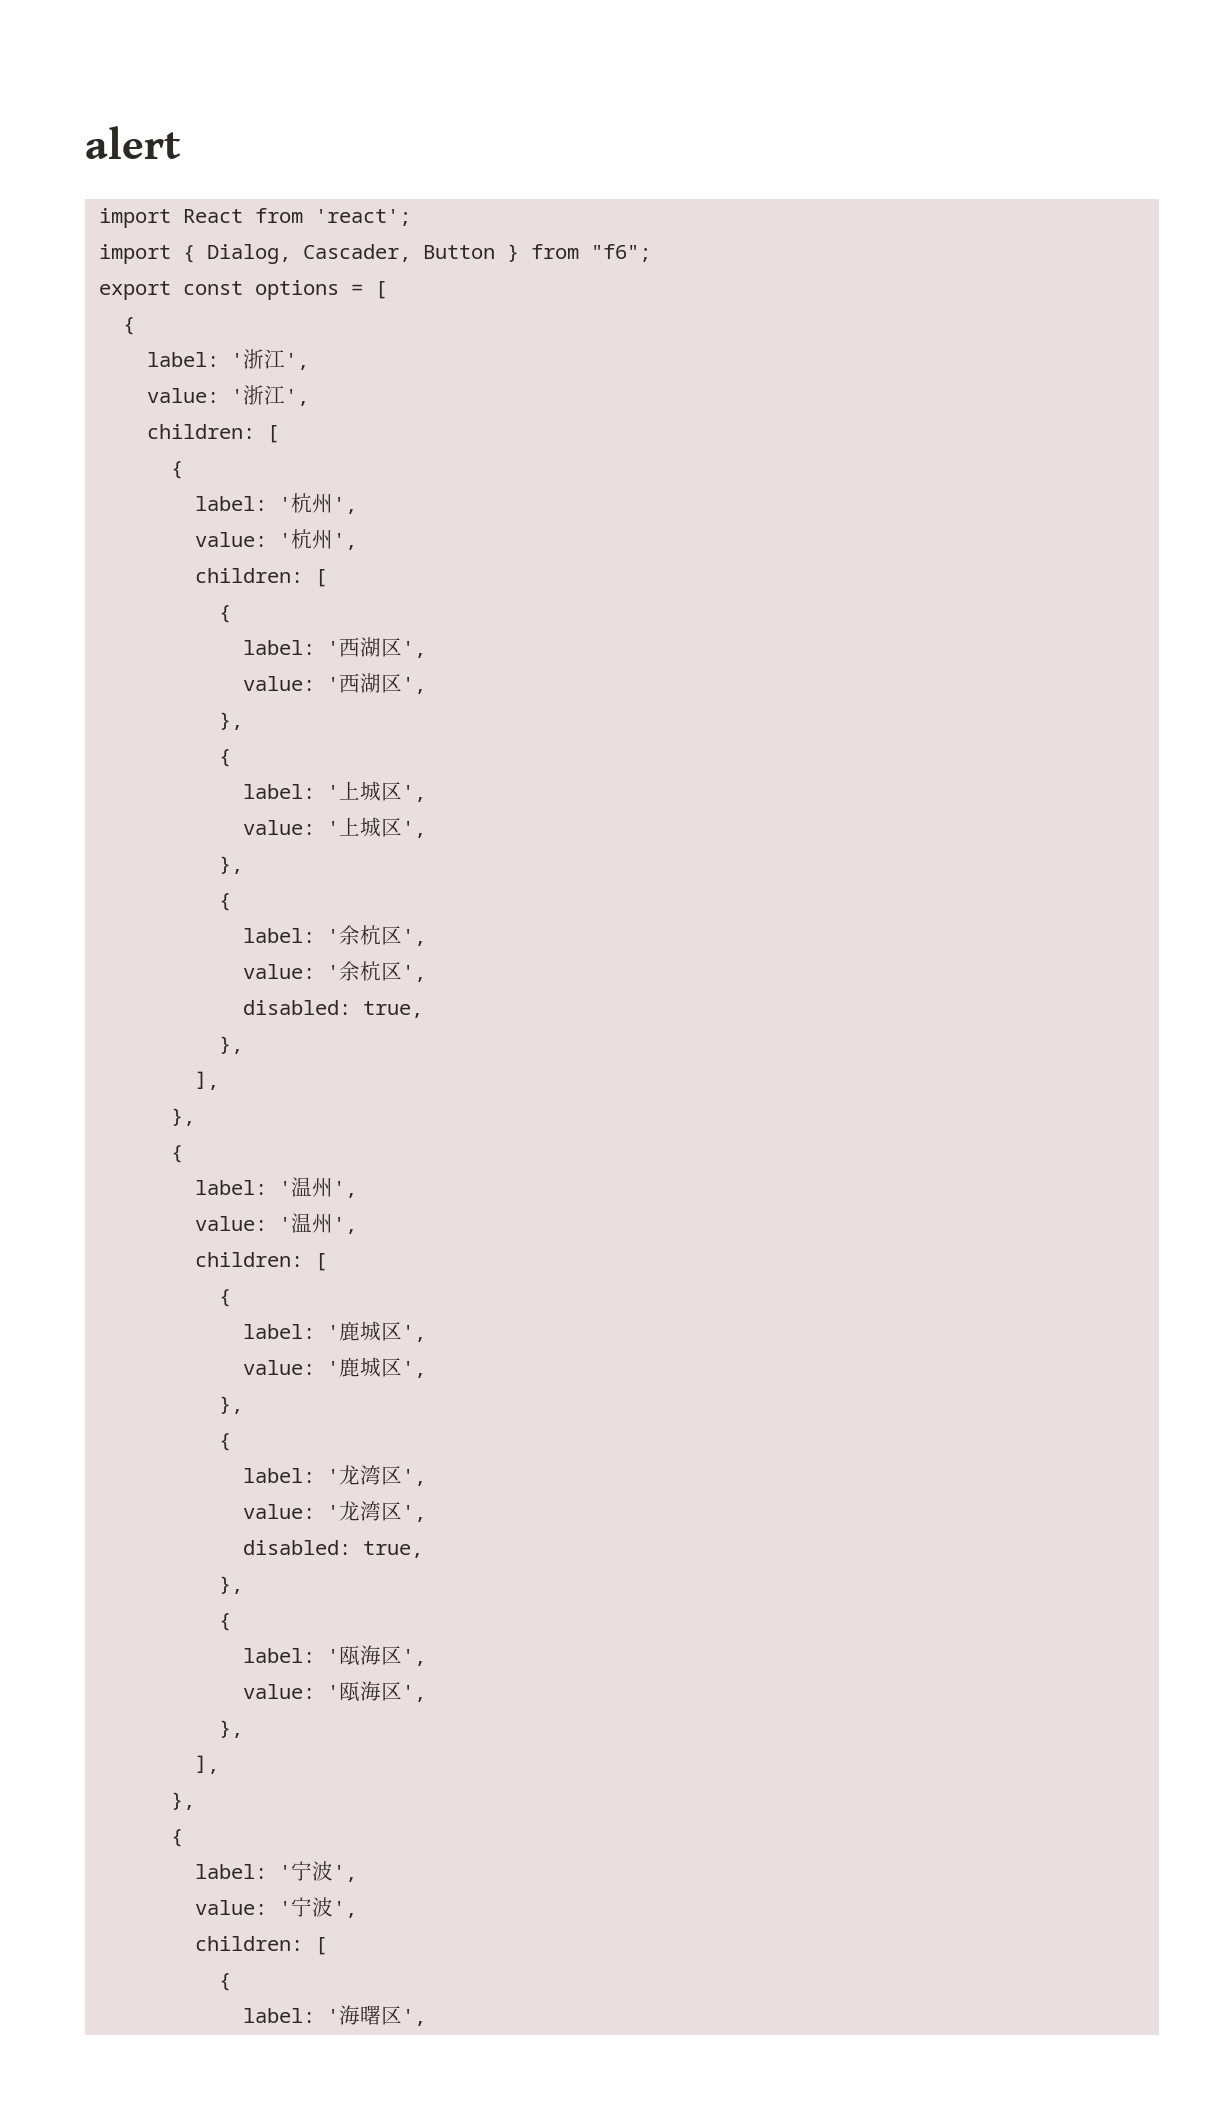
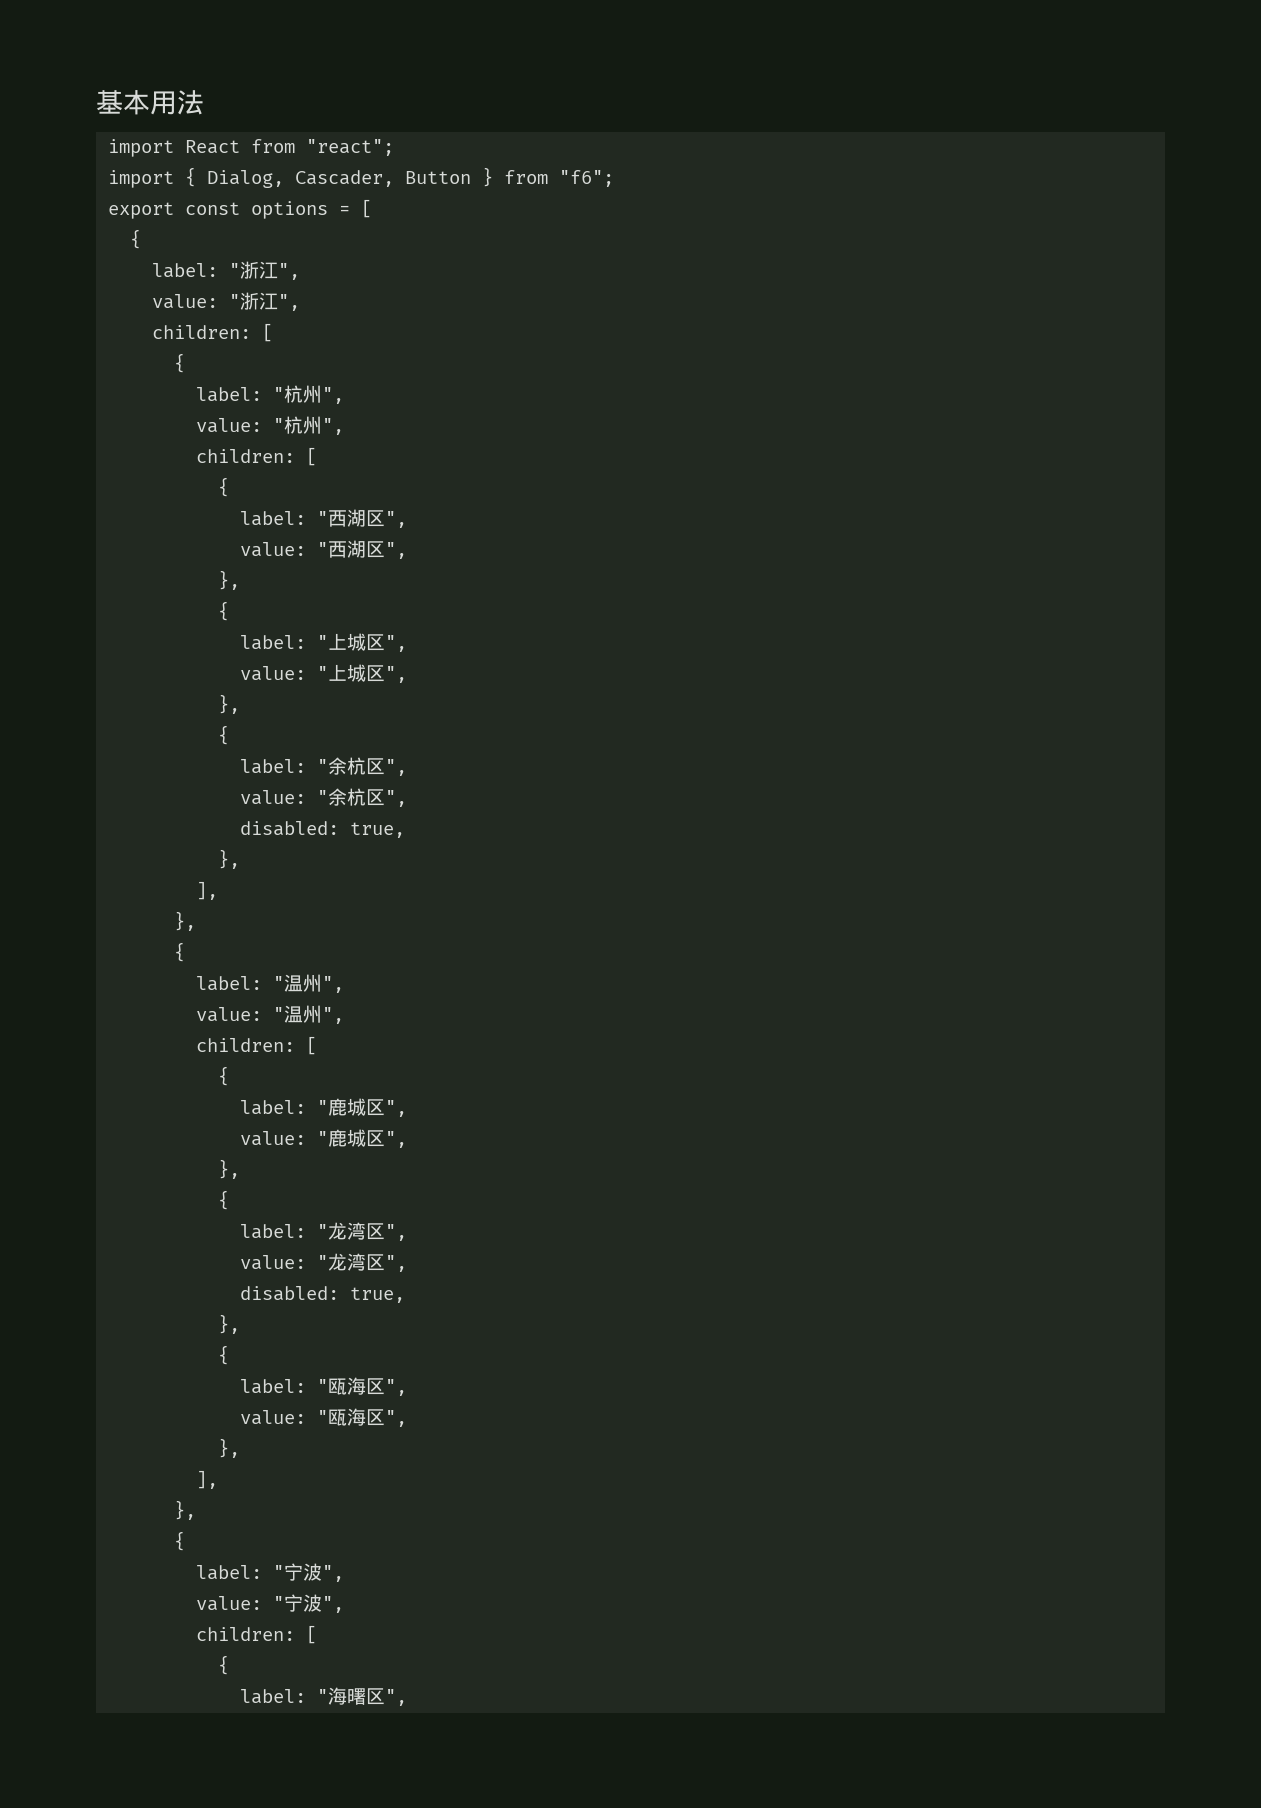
[85,126,181,159] alert -> [96,90,204,115] 基本用法
[315,209,412,226] 'react'; -> [306,139,394,156] "react";
[231,349,310,370] [147,385,310,406] [147,424,280,443] [171,461,184,479] [195,493,358,514] [195,529,358,550] [195,568,328,587] [219,605,232,623] [243,637,427,658] [243,673,427,694] [219,712,244,730] [219,749,232,767] [243,781,427,802] [243,817,427,838] [219,856,244,874] [219,893,232,911] [243,925,427,946] [243,961,427,982] '浙江', // value: '浙江', // children: [ // { // label: '杭州', // value: '杭州', // children: [ // { // label: '西湖区', // value: '西湖区', // }, // { // label: '上城区', // value: '上城区', // }, // { // label: '余杭区', // value: '余杭区', -> [229,261,300,280] [152,292,300,311] [152,323,273,342] [174,353,185,373] [196,385,344,404] [196,416,344,435] [196,447,317,466] [218,477,229,497] [240,509,407,528] [240,540,407,559] [218,570,240,590] [218,601,229,621] [240,633,407,652] [240,664,407,683] [218,694,240,714] [218,725,229,745] [240,757,407,776] [240,788,407,807] "浙江", // value: "浙江", // children: [ // { // label: "杭州", // value: "杭州", // children: [ // { // label: "西湖区", // value: "西湖区", // }, // { // label: "上城区", // value: "上城区", // }, // { // label: "余杭区", // value: "余杭区",
[279,1177,358,1198] [195,1213,358,1234] [195,1252,328,1271] [219,1289,232,1307] [243,1321,427,1342] [243,1357,427,1378] [219,1396,244,1414] [219,1433,232,1451] [243,1465,427,1486] [243,1501,427,1522] '温州', // value: '温州', // children: [ // { // label: '鹿城区', // value: '鹿城区', // }, // { // label: '龙湾区', // value: '龙湾区', -> [273,974,344,993] [196,1005,344,1024] [196,1036,317,1055] [218,1066,229,1086] [240,1098,407,1117] [240,1129,407,1148] [218,1159,240,1179] [218,1190,229,1210] [240,1222,407,1241] [240,1253,407,1272] "温州", // value: "温州", // children: [ // { // label: "鹿城区", // value: "鹿城区", // }, // { // label: "龙湾区", // value: "龙湾区",
[327,1645,427,1666] [243,1681,427,1702] [219,1720,244,1738] [195,1755,220,1774] [171,1792,196,1810] [171,1829,184,1847] [195,1861,358,1882] [195,1897,358,1918] [195,1936,328,1955] [219,1973,232,1991] [243,2005,427,2026] '瓯海区', // value: '瓯海区', // }, // ], // }, // { // label: '宁波', // value: '宁波', // children: [ // { // label: '海曙区', -> [317,1377,407,1396] [240,1408,407,1427] [218,1438,240,1458] [196,1470,218,1489] [174,1500,196,1520] [174,1531,185,1551] [196,1563,344,1582] [196,1594,344,1613] [196,1625,317,1644] [218,1655,229,1675] [240,1687,407,1706] "瓯海区", // value: "瓯海区", // }, // ], // }, // { // label: "宁波", // value: "宁波", // children: [ // { // label: "海曙区",

